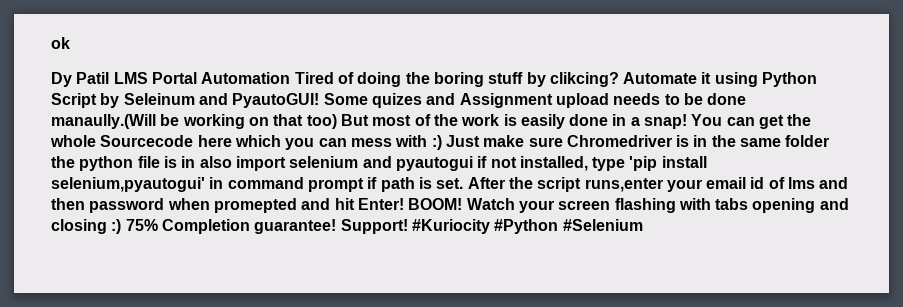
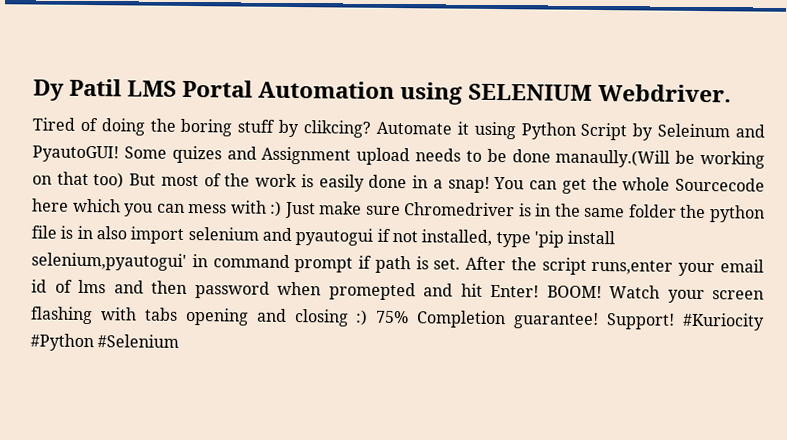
[51,37,70,49] ok // -> (33, 90) none
(291, 78) none -> [400,82,732,105] using SELENIUM Webdriver. //

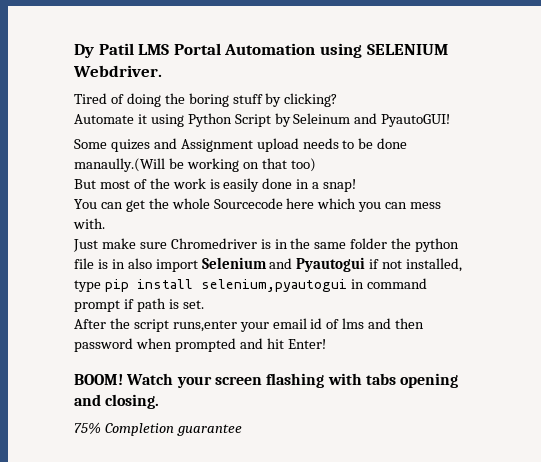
[303,120,372,138] clikcing? -> [284,93,338,107] clicking? //
(119, 154) none -> (451, 120) //
(125, 180) none -> (316, 165) //
(490, 184) none -> (357, 185) //
[230,200,283,217] with :) -> [73,218,105,229] with. //
[187,226,374,246] selenium and pyautogui -> [201,257,366,272] Selenium and Pyautogui
[533,230,616,248] [31,252,187,271] 'pip install selenium,pyautogui' -> [104,279,347,292] pip install selenium,pyautogui
(461, 264) none -> (204, 304) //
[328,282,416,301] promepted -> [174,338,236,352] prompted
(539, 291) none -> (326, 344) //
[293,309,765,331] [30,333,180,352] closing :) 75% Completion guarantee! Support! #Kuriocity #Python #Selenium -> [105,394,160,409] [74,422,242,436] closing. // 75% Completion guarantee

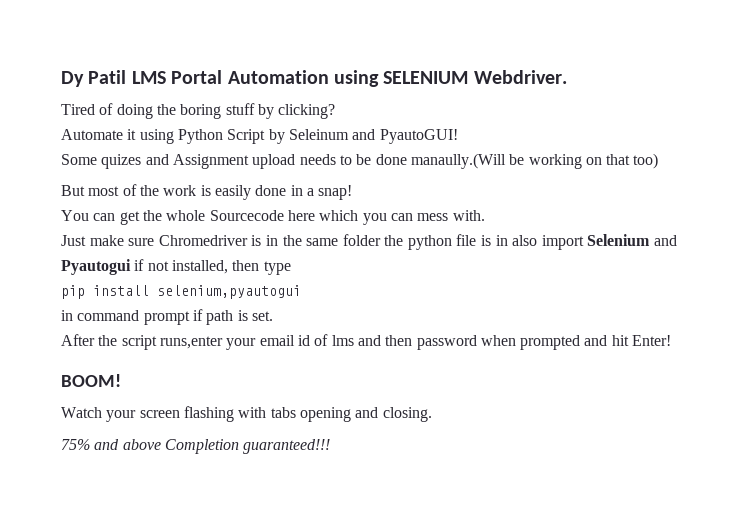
(463, 265) none -> [232,260,260,271] then
(101, 286) none -> (291, 268) //
(347, 285) none -> (301, 292) //
(123, 379) none -> (121, 380) //
[104,423,242,436] Completion guarantee -> [94,439,331,454] and above Completion guaranteed!!!

